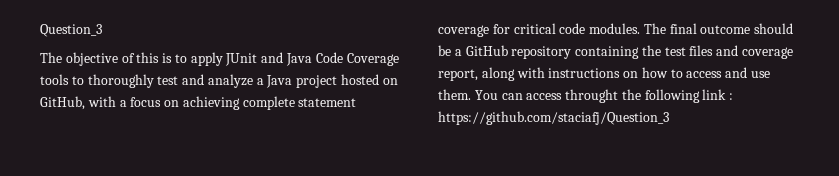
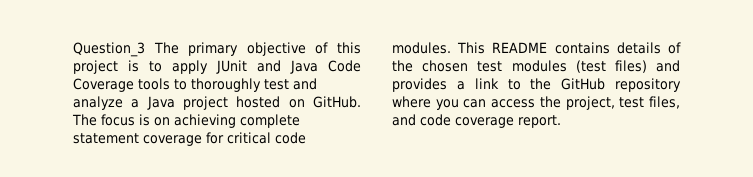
[40,52,62,63] // The -> [153,42,239,56] The primary
(160, 57) none -> [73,60,118,74] project
[40,96,162,110] GitHub, with a focus -> [313,96,361,108] [72,114,150,126] GitHub. The focus is
[643,23,794,34] [438,45,794,59] [438,67,771,81] [438,89,734,103] [438,111,669,125] The final outcome should be a GitHub repository containing the test files and coverage report, along with instructions on how to access and use them. You can access throught the following link : https://github.com/staciafj/Question_3 -> [457,42,681,54] [392,60,680,73] [392,78,681,92] [392,96,680,110] [392,114,561,128] This README contains details of the chosen test modules (test files) and provides a link to the GitHub repository where you can access the project, test files, and code coverage report.

